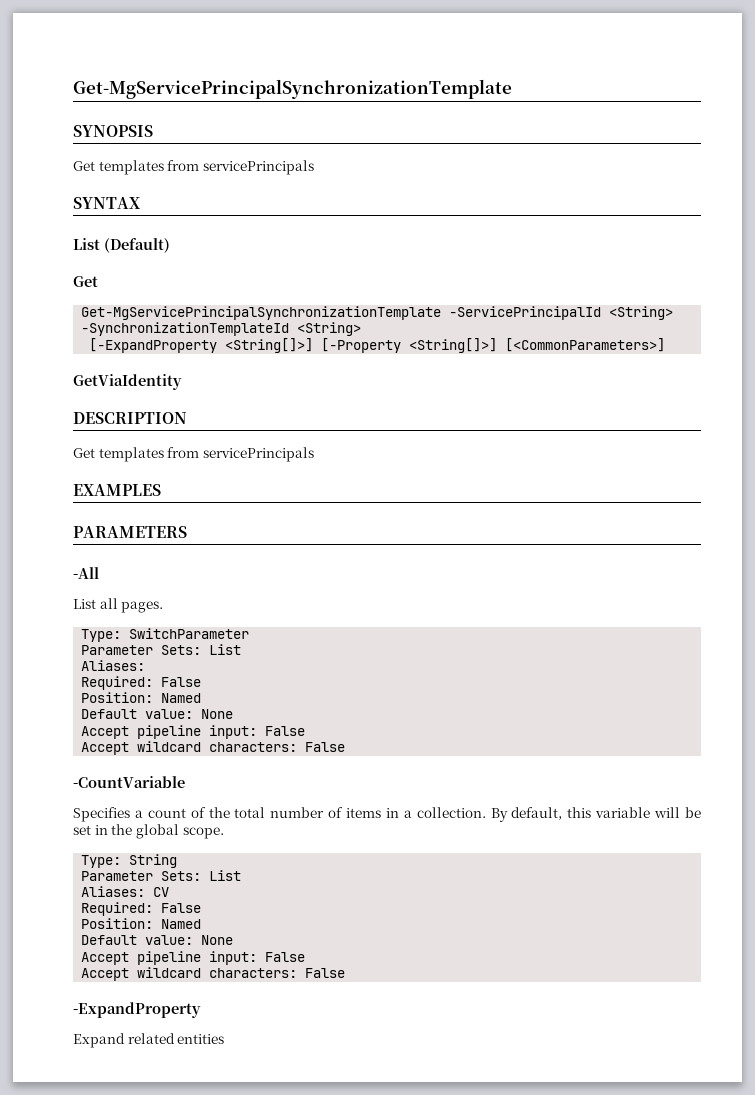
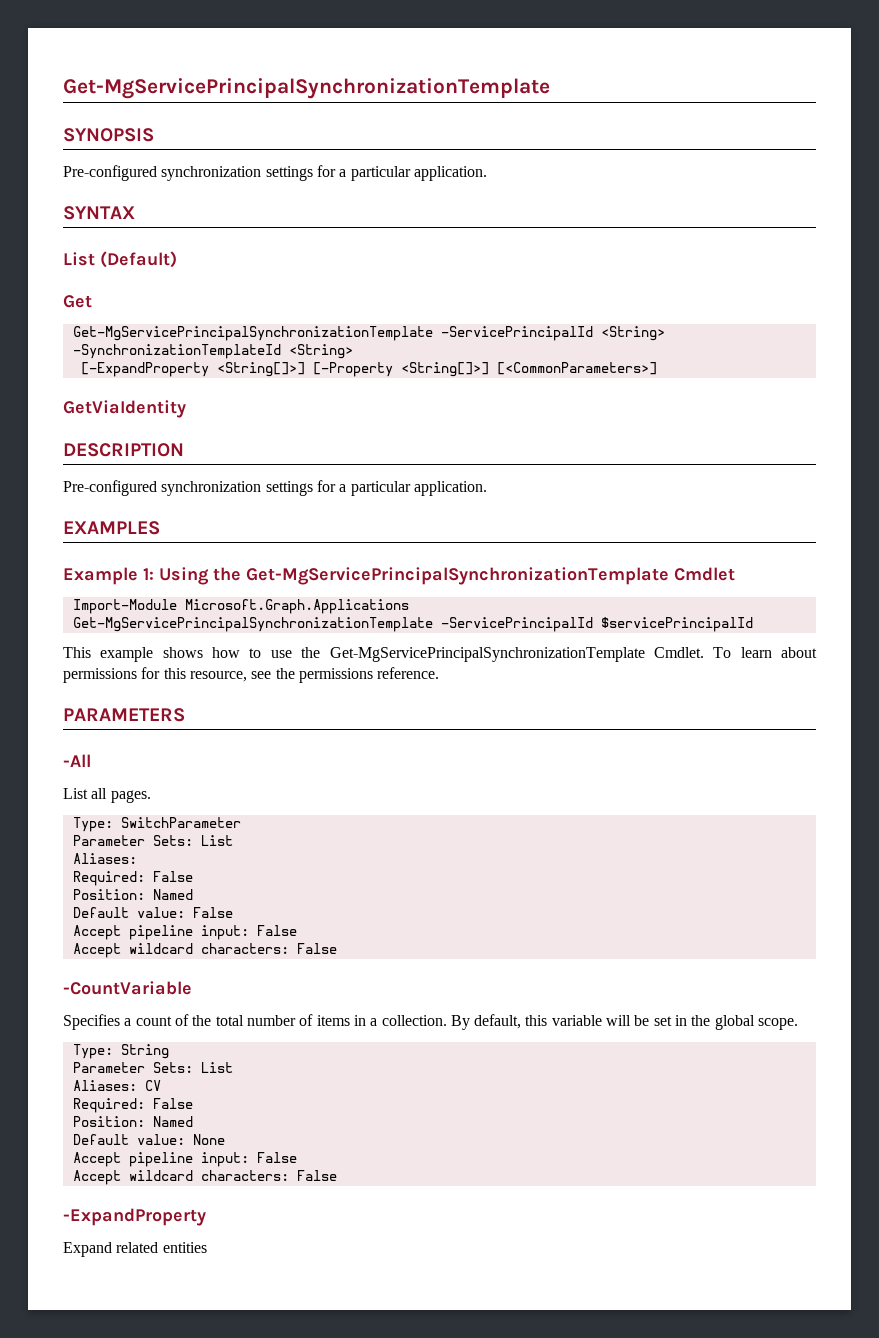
[73,160,314,175] Get templates from servicePrincipals -> [63,165,487,181] Pre-configured synchronization settings for a particular application.
[73,447,314,462] [73,484,161,496] Get templates from servicePrincipals // EXAMPLES -> [63,480,487,496] [63,521,160,535] [63,567,735,585] [72,599,409,614] [72,617,753,632] [63,647,818,662] [63,667,440,683] Pre-configured synchronization settings for a particular application. // EXAMPLES // Example 1: Using the Get-MgServicePrincipalSynchronizationTemplate Cmdlet // Import-Module Microsoft.Graph.Applications // Get-MgServicePrincipalSynchronizationTemplate -ServicePrincipalId $servicePrincipalId // This example shows how to use the Get-MgServicePrincipalSynchronizationTemplate Cmdlet. To learn about permissions for this resource, see the permissions reference.
[145,709,234,719] value: None -> [136,907,233,918] value: False

